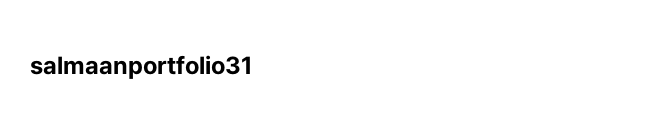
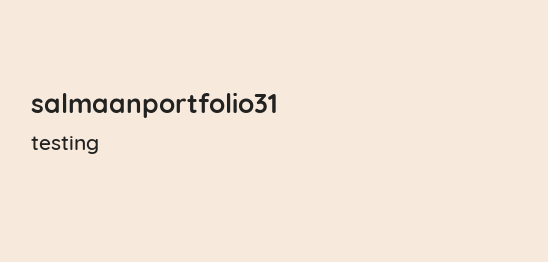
(252, 67) none -> [31,136,99,154] // testing

